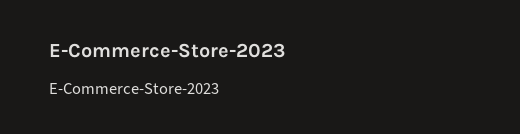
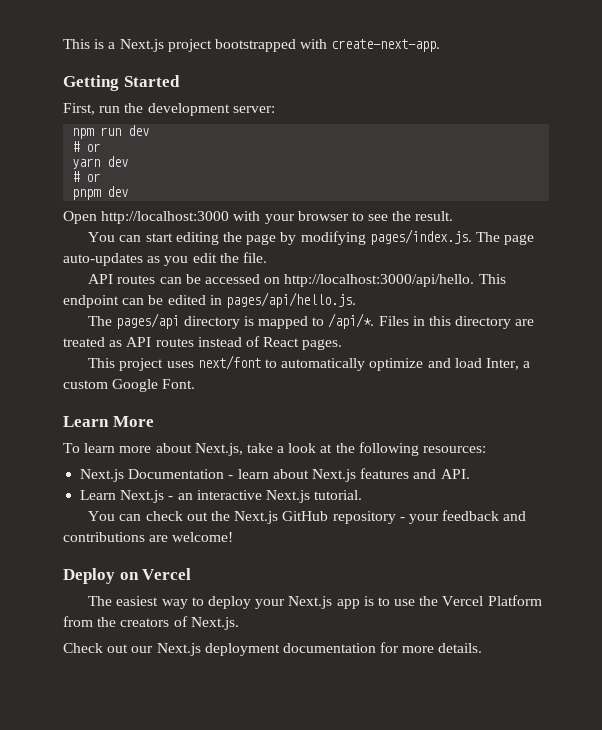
[49,43,285,58] [49,83,219,94] E-Commerce-Store-2023 // E-Commerce-Store-2023 -> [63,39,441,52] [63,75,180,91] [63,103,275,116] [72,125,150,139] [72,141,101,152] [72,156,129,169] [72,171,101,182] [72,186,129,200] [63,211,454,224] [88,229,535,245] [63,252,267,266] [88,274,506,287] [63,292,356,308] [88,313,535,329] [63,336,343,350] [88,355,531,371] [63,379,196,392] [63,416,154,427] [63,442,487,456] [80,468,470,482] [80,490,363,503] [88,510,527,524] [63,532,234,542] [63,568,192,584] [88,595,542,609] [63,616,239,630] [63,642,483,656] This is a Next.js project bootstrapped with create-next-app. // Getting Started // First, run the development server: // npm run dev // # or // yarn dev // # or // pnpm dev // Open http://localhost:3000 with your browser to see the result. // You can start editing the page by modifying pages/index.js. The page auto-updates as you edit the file. // API routes can be accessed on http://localhost:3000/api/hello. This endpoint can be edited in pages/api/hello.js. // The pages/api directory is mapped to /api/*. Files in this directory are treated as API routes instead of React pages. // This project uses next/font to automatically optimize and load Inter, a custom Google Font. // Learn More // To learn more about Next.js, take a look at the following resources: // Next.js Documentation - learn about Next.js features and API. // Learn Next.js - an interactive Next.js tutorial. // You can check out the Next.js GitHub repository - your feedback and contributions are welcome! // Deploy on Vercel // The easiest way to deploy your Next.js app is to use the Vercel Platform from the creators of Next.js. // Check out our Next.js deployment documentation for more details.

